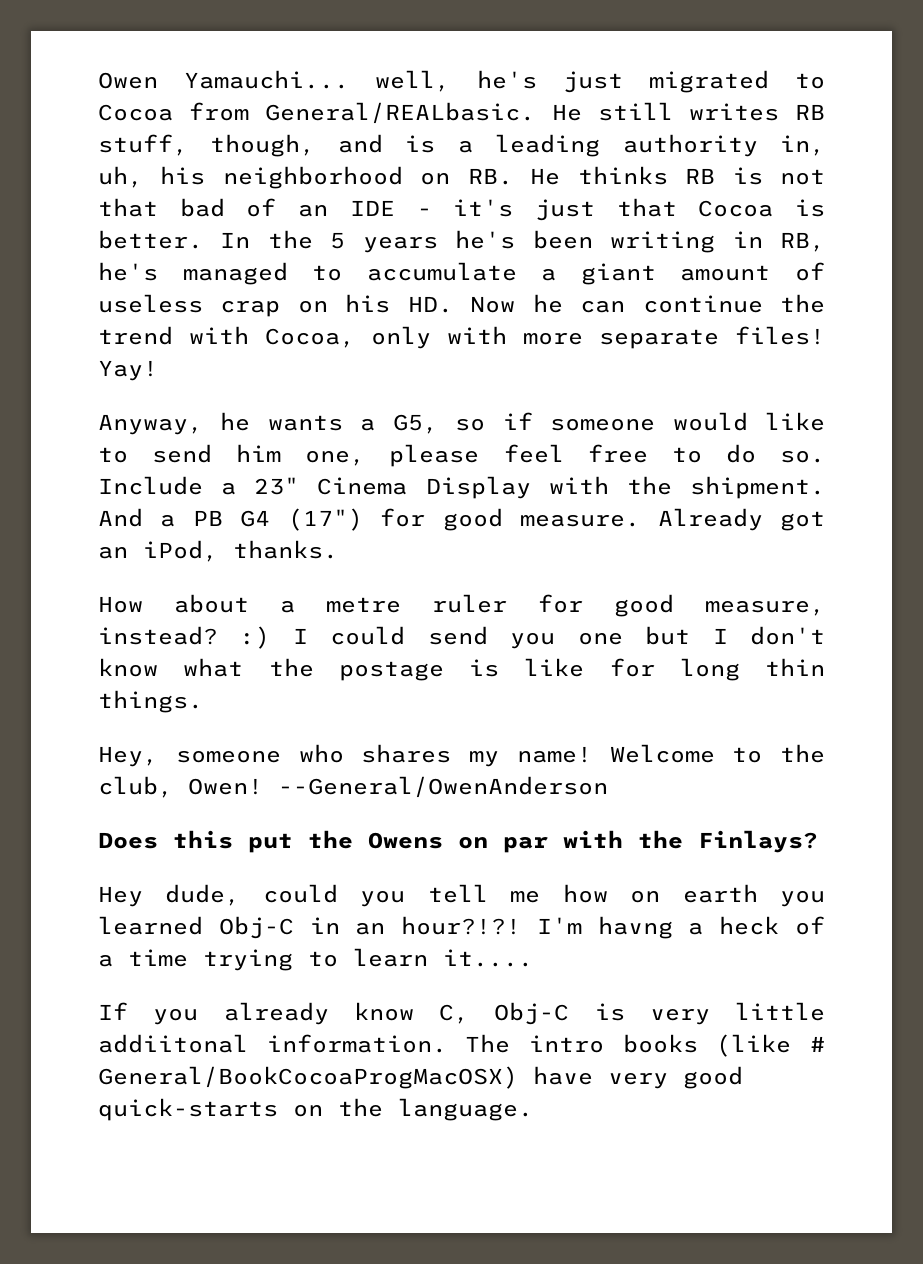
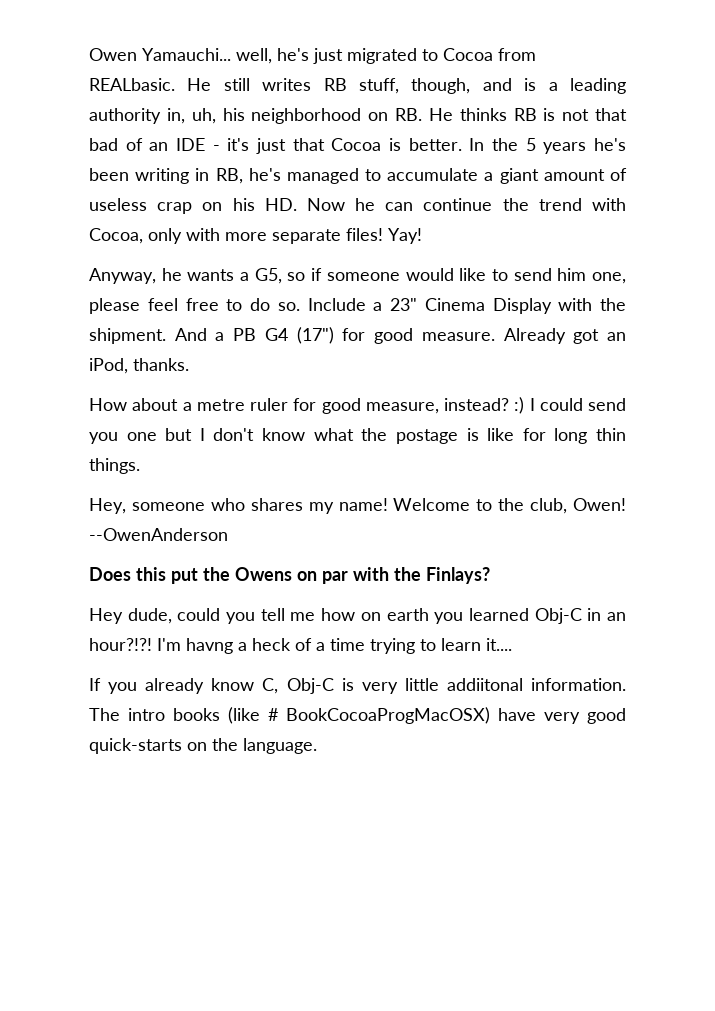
[265,102,536,124] General/REALbasic. -> [89,78,175,91] REALbasic.
[278,776,608,798] --General/OwenAnderson -> [89,528,228,541] --OwenAnderson
[98,1066,518,1089] General/BookCocoaProgMacOSX) -> [286,707,490,724] BookCocoaProgMacOSX)

